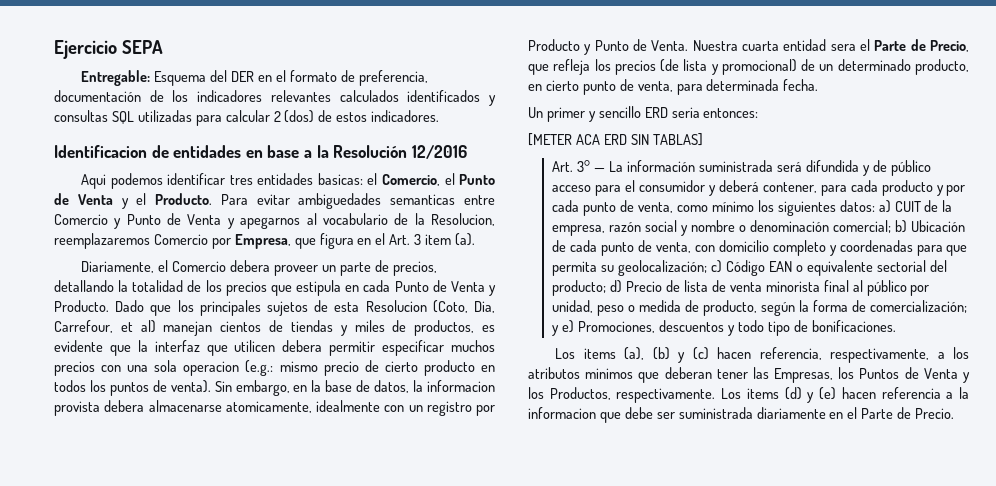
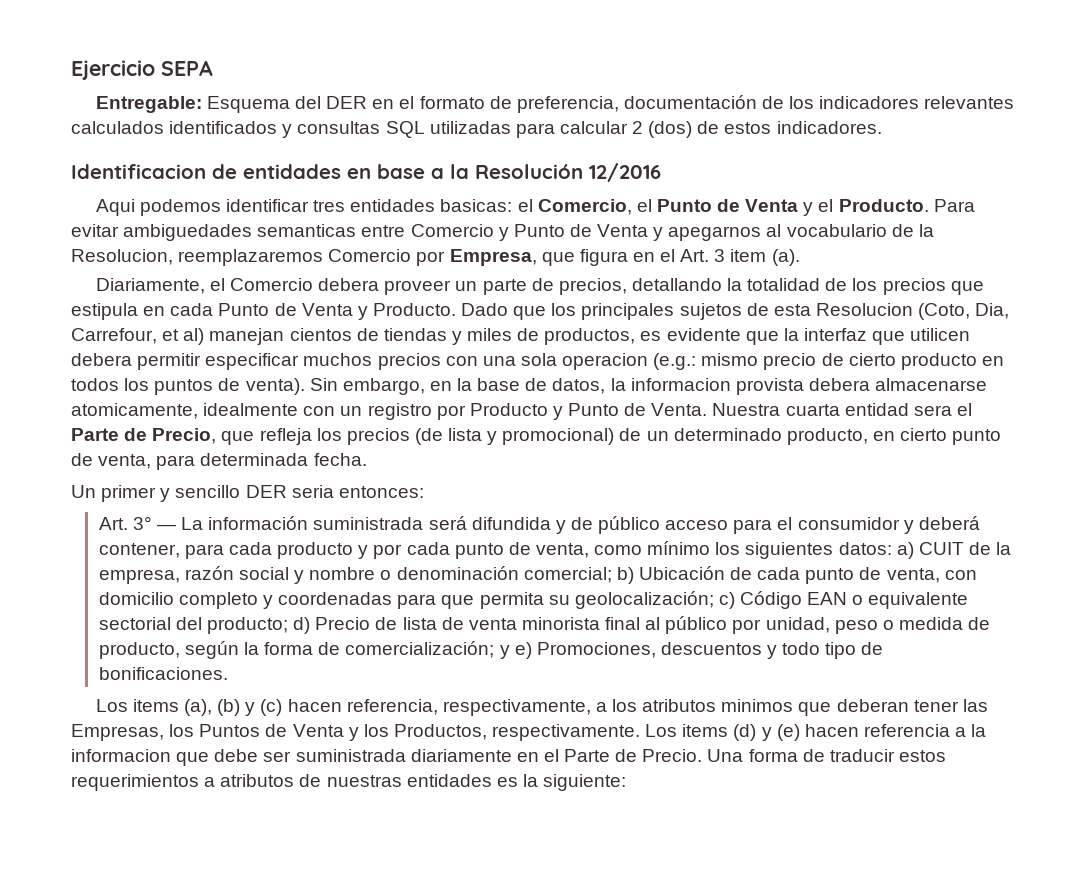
[644,107,668,118] ERD -> [245,485,287,498] DER
[528,133,703,146] // [METER ACA ERD SIN TABLAS] -> (424, 492) none
(955, 413) none -> [707,749,946,762] [71,774,627,791] Una forma de traducir estos requerimientos a atributos de nuestras entidades es la siguiente:

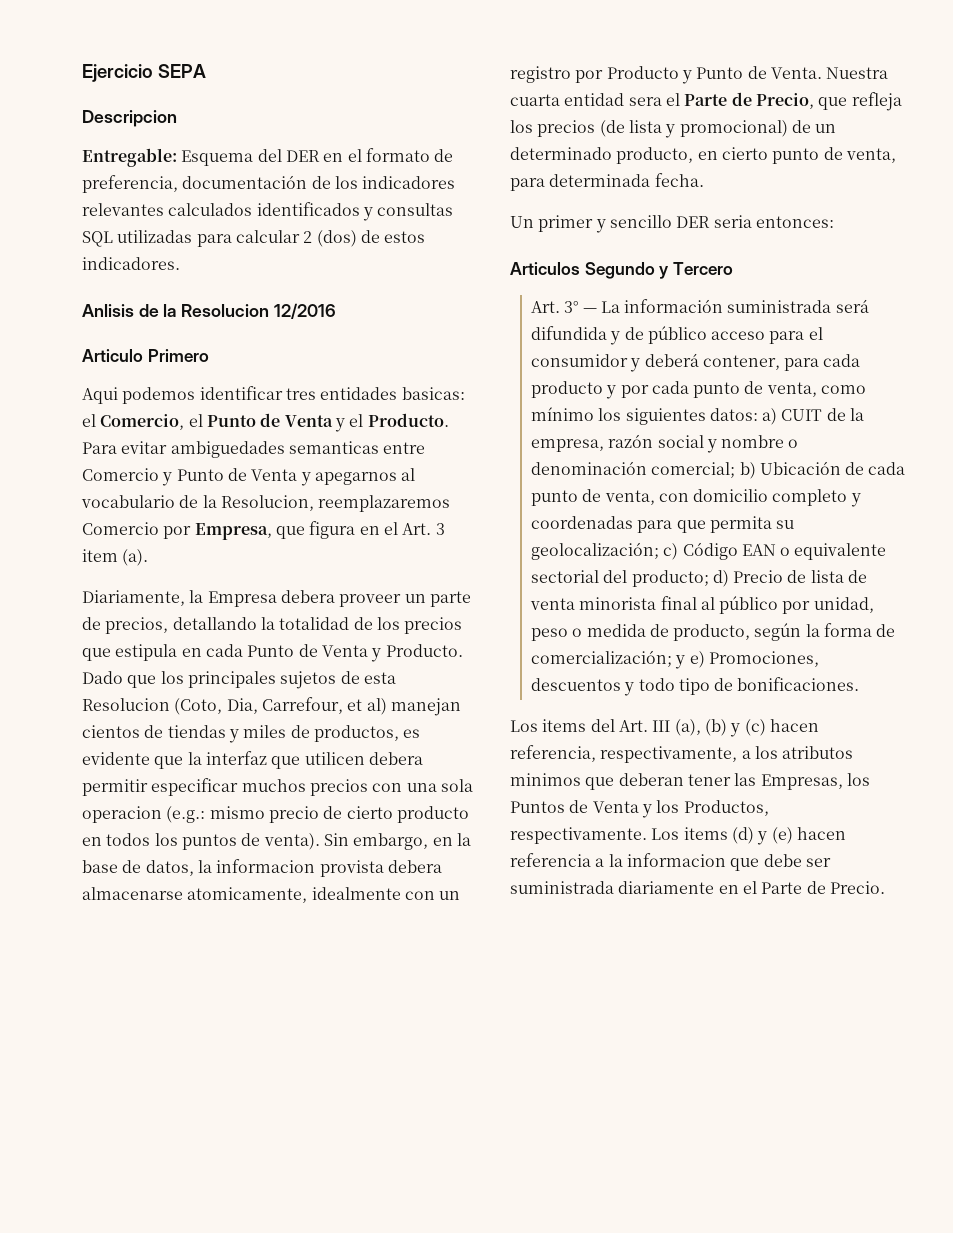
(213, 68) none -> [82,110,177,127] // Descripcion
[71,164,583,179] Identificacion de entidades en base a la Resolución -> [82,304,270,317] Anlisis de la Resolucion
(661, 172) none -> [82,349,209,362] // Articulo Primero
[209,278,314,291] el Comercio -> [189,590,277,607] la Empresa
(424, 492) none -> [510,262,733,279] // Articulos Segundo y Tercero
(179, 705) none -> [590,719,671,732] del Art. III
[707,749,946,762] [71,774,627,791] Una forma de traducir estos requerimientos a atributos de nuestras entidades es la siguiente: -> (885, 887) none

